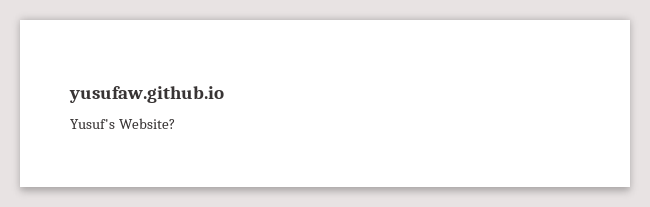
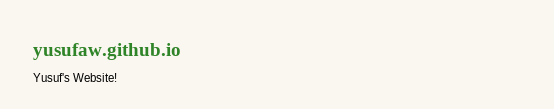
[118,118,175,129] Website? -> [73,73,118,82] Website!

